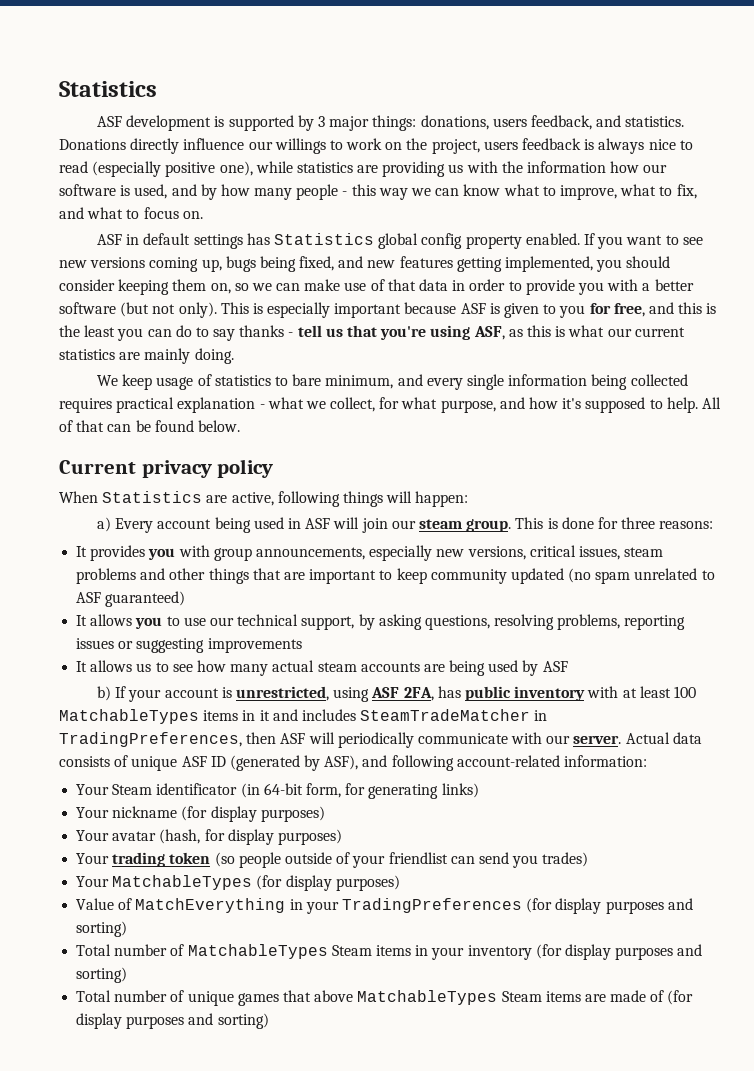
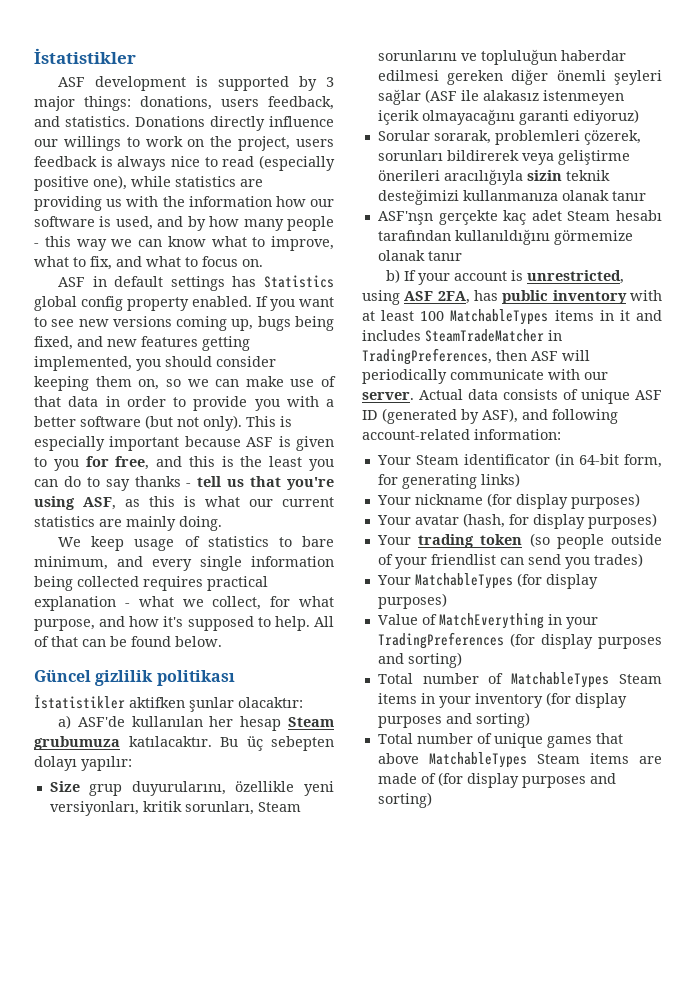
[59,81,157,97] Statistics -> [34,48,136,64] İstatistikler
[59,459,274,478] [59,491,469,507] [97,517,714,533] [76,545,664,561] [76,568,715,584] [76,591,186,607] [76,614,686,630] [76,638,302,653] [76,660,568,676] Current privacy policy // When Statistics are active, following things will happen: // a) Every account being used in ASF will join our steam group. This is done for three reasons: // It provides you with group announcements, especially new versions, critical issues, steam problems and other things that are important to keep community updated (no spam unrelated to ASF guaranteed) // It allows you to use our technical support, by asking questions, resolving problems, reporting issues or suggesting improvements // It allows us to see how many actual steam accounts are being used by ASF -> [34,669,235,686] [34,694,303,712] [58,715,334,731] [34,736,334,751] [34,756,132,771] [49,781,334,796] [49,801,301,816] [377,49,626,65] [377,69,662,85] [377,89,624,105] [377,109,639,125] [377,130,641,145] [377,150,630,165] [377,169,610,185] [377,189,646,205] [377,210,662,225] [377,229,633,245] [377,250,462,261] Güncel gizlilik politikası // İstatistikler aktifken şunlar olacaktır: // a) ASF'de kullanılan her hesap Steam grubumuza katılacaktır. Bu üç sebepten dolayı yapılır: // Size grup duyurularını, özellikle yeni versiyonları, kritik sorunları, Steam sorunlarını ve topluluğun haberdar edilmesi gereken diğer önemli şeyleri sağlar (ASF ile alakasız istenmeyen içerik olmayacağını garanti ediyoruz) // Sorular sorarak, problemleri çözerek, sorunları bildirerek veya geliştirme önerileri aracılığıyla sizin teknik desteğimizi kullanmanıza olanak tanır // ASF'nşn gerçekte kaç adet Steam hesabı tarafından kullanıldığını görmemize olanak tanır

